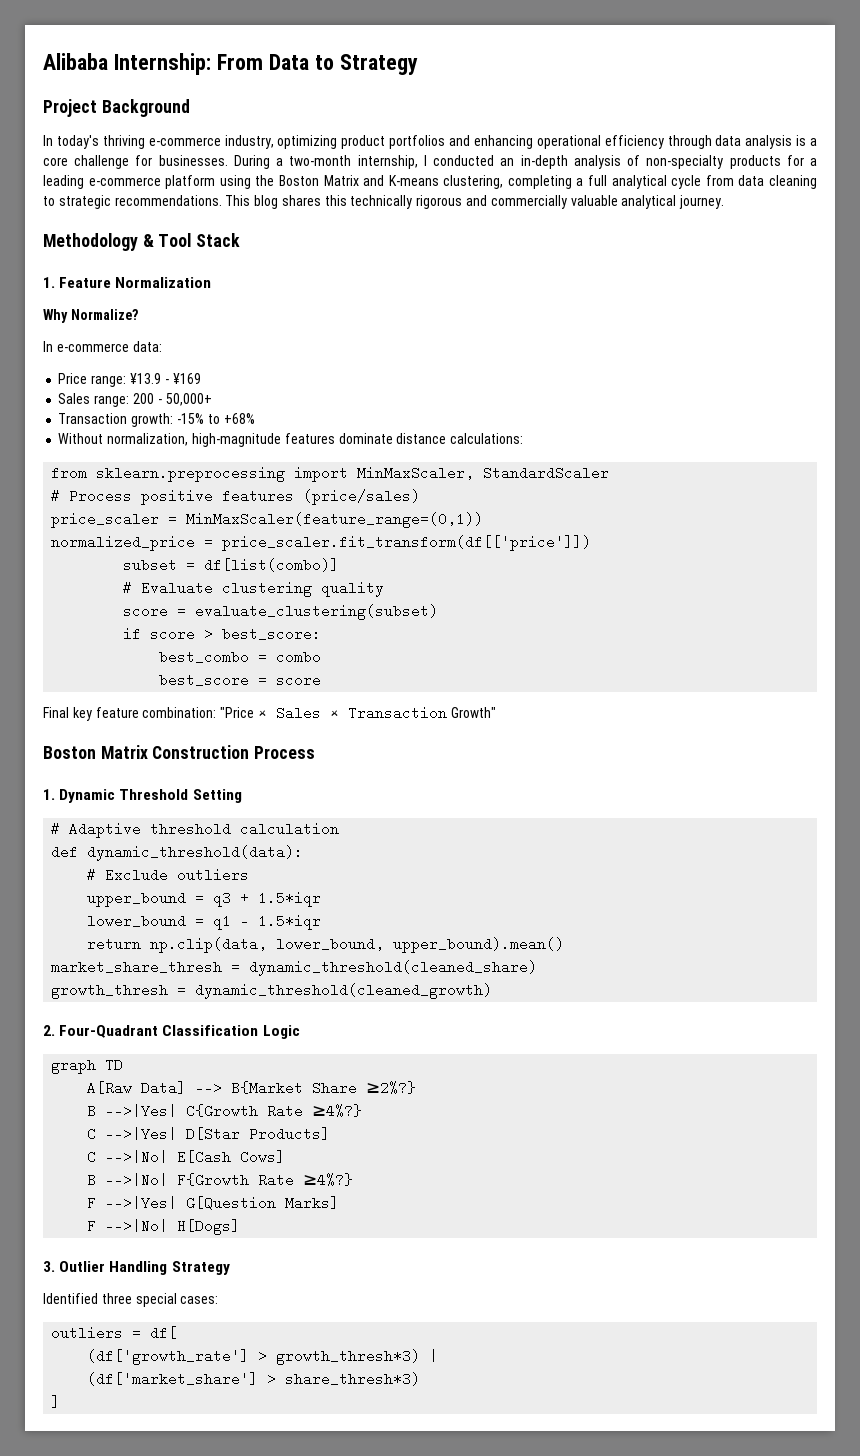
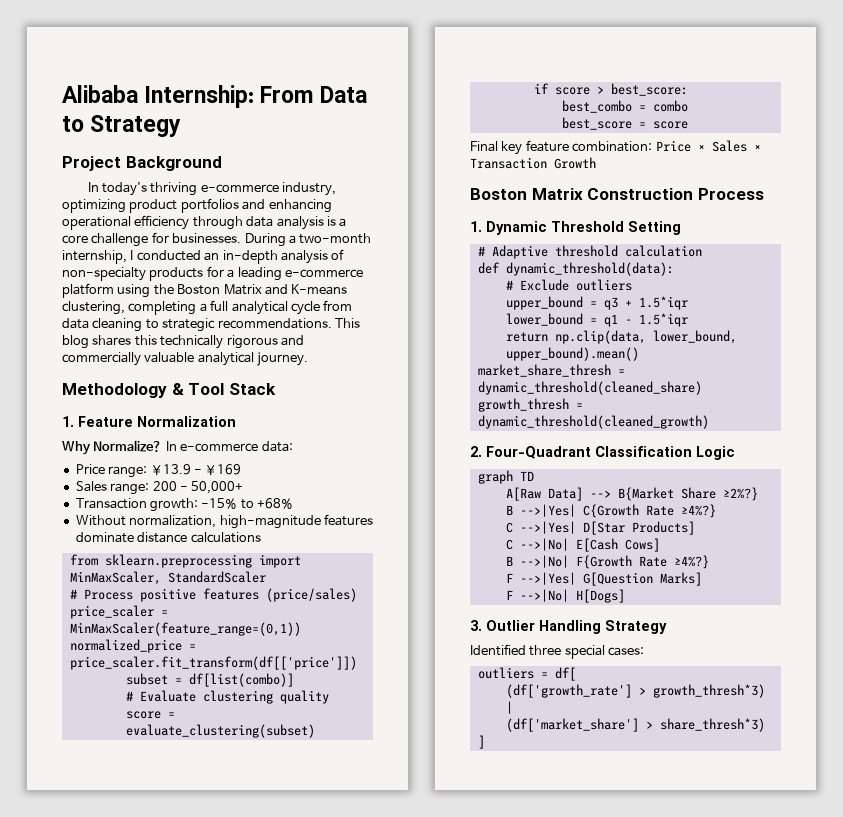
(138, 314) // -> (163, 446) none
[450,433,524,444] calculations: -> [190,532,261,543] calculations
[220,707,255,718] "Price -> [655,140,691,152] Price
[450,707,496,718] Growth" -> [554,157,596,169] Growth

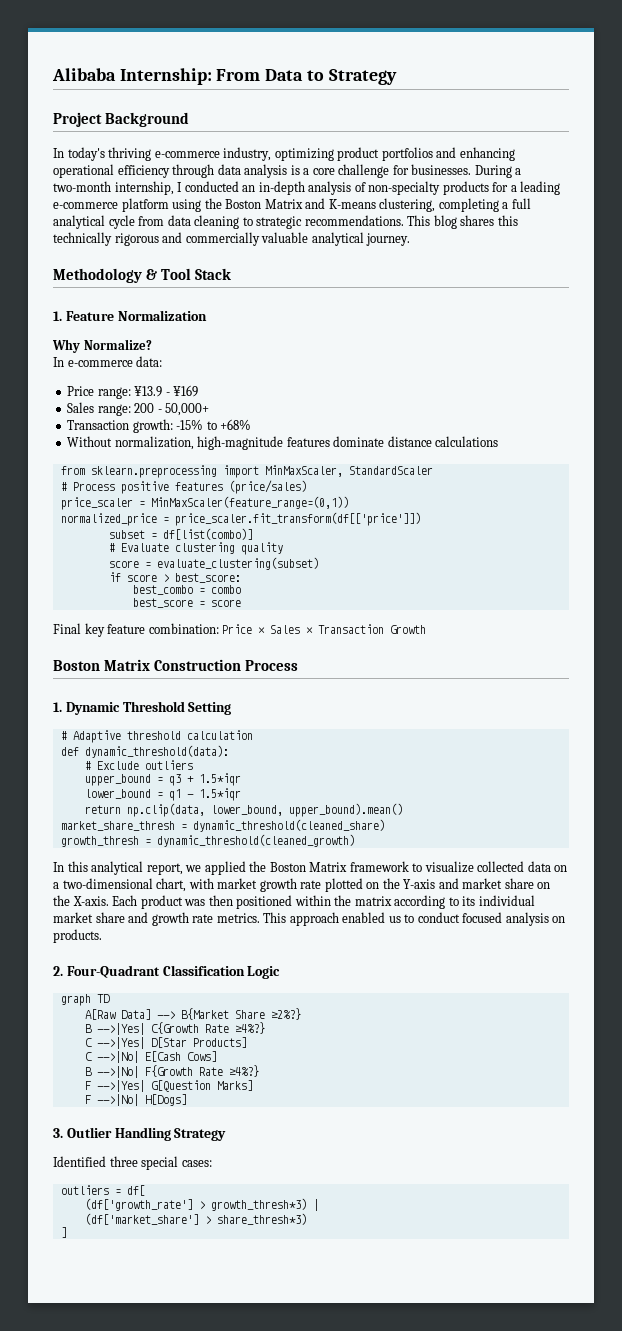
(163, 446) none -> (152, 344) //
(709, 422) none -> [53,861,568,875] [53,878,551,892] [53,895,535,909] [53,912,566,926] [53,929,102,943] // In this analytical report, we applied the Boston Matrix framework to visualize collected data on a two-dimensional chart, with market growth rate plotted on the Y-axis and market share on the X-axis. Each product was then positioned within the matrix according to its individual market share and growth rate metrics. This approach enabled us to conduct focused analysis on products.

